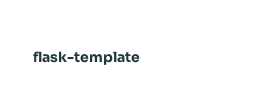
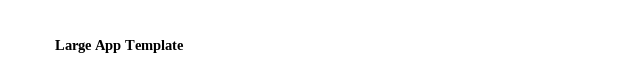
[33,51,140,65] flask-template -> [55,40,184,53] Large App Template

